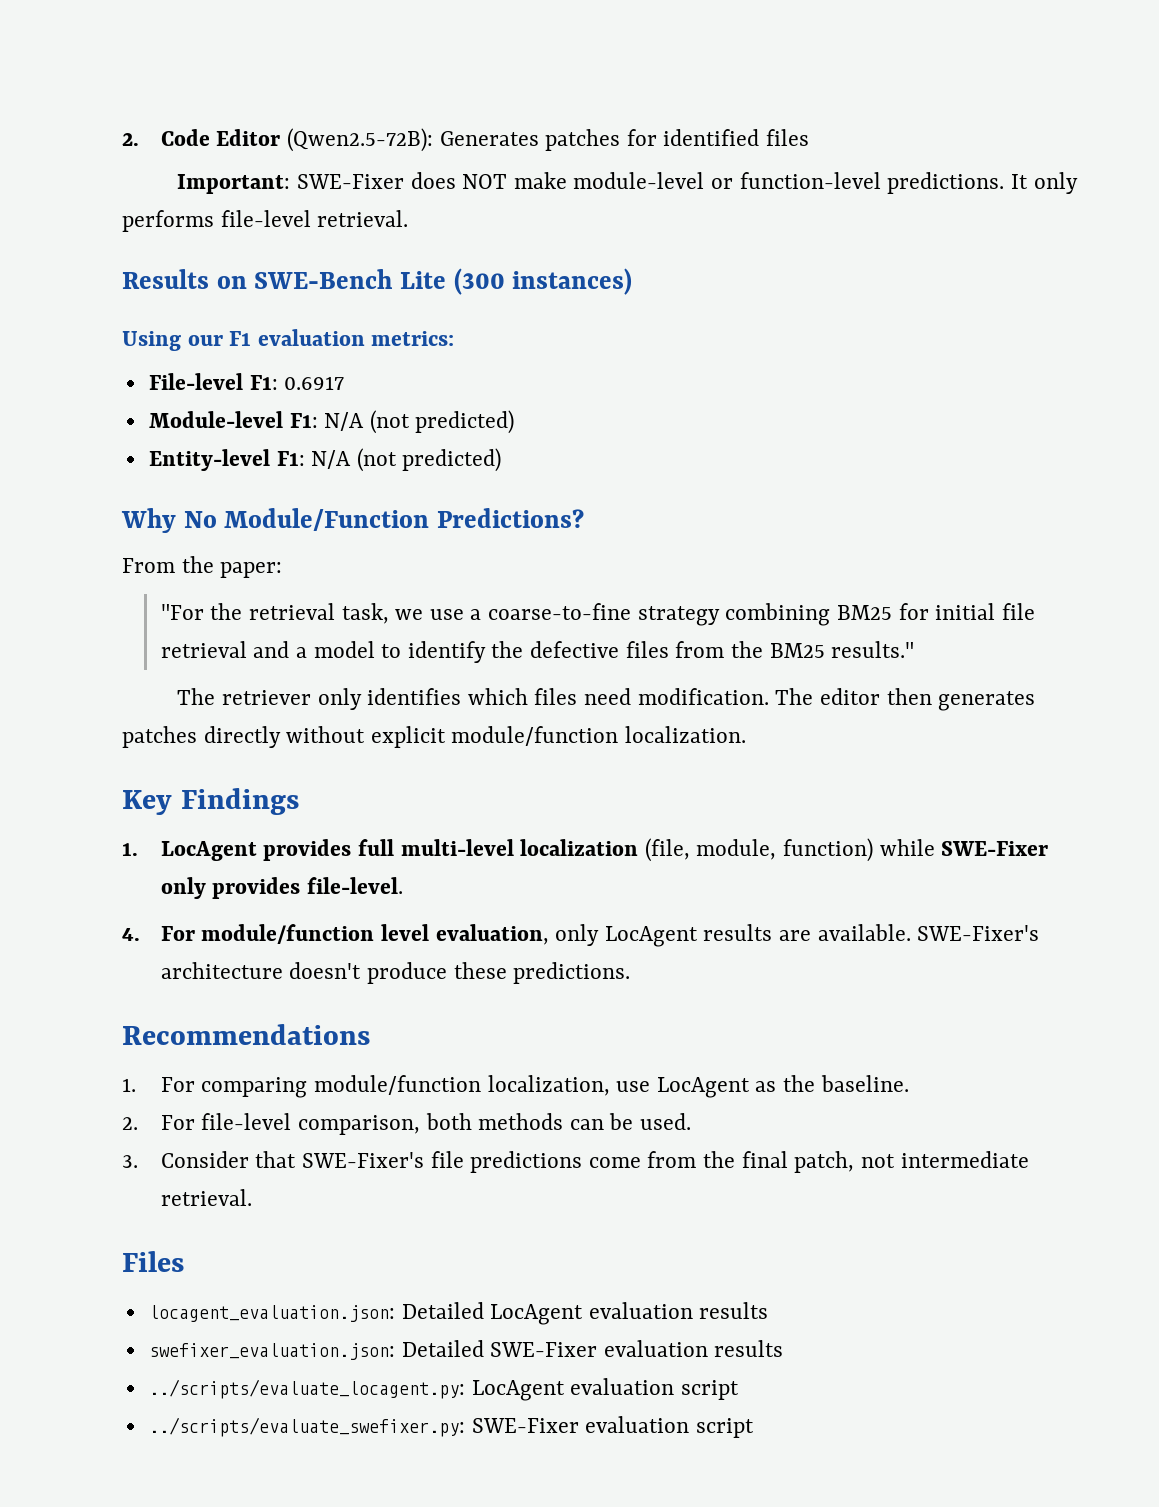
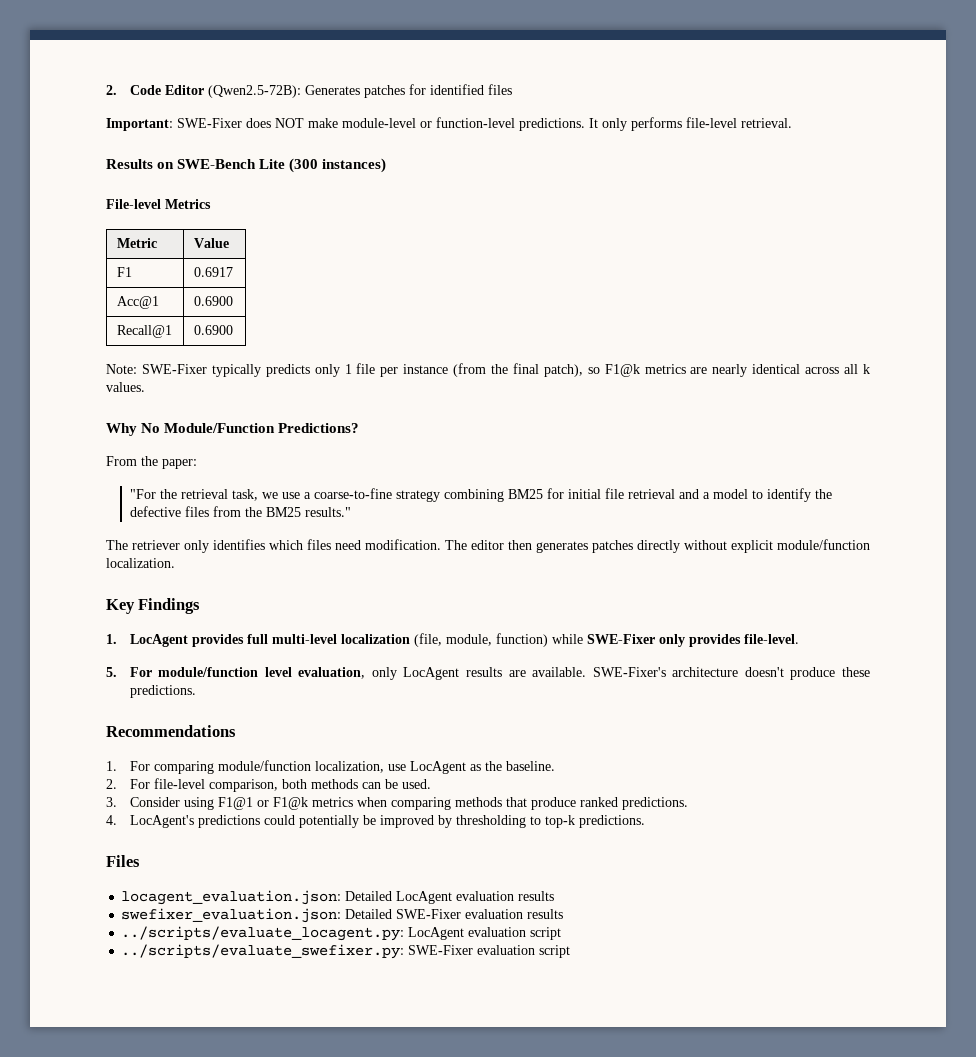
[122,329,455,351] [148,373,345,390] [148,410,515,434] [148,448,502,472] Using our F1 evaluation metrics: // File-level F1: 0.6917 // Module-level F1: N/A (not predicted) // Entity-level F1: N/A (not predicted) -> [106,199,211,209] [116,238,157,248] [193,238,229,248] [116,267,132,277] [193,267,233,277] [116,296,159,309] [193,296,233,306] [116,325,172,338] [193,325,233,335] [106,363,871,377] [106,382,145,392] File-level Metrics // Metric | Value // F1 | 0.6917 // Acc@1 | 0.6900 // Recall@1 | 0.6900 // Note: SWE-Fixer typically predicts only 1 file per instance (from the final patch), so F1@k metrics are nearly identical across all k values.
[122,928,140,941] 4. -> [106,667,117,677] 5.
[255,1151,1029,1173] [160,1189,252,1206] that SWE-Fixer's file predictions come from the final patch, not intermediate retrieval. -> [183,797,688,810] [106,815,645,828] using F1@1 or F1@k metrics when comparing methods that produce ranked predictions. // 4. LocAgent's predictions could potentially be improved by thresholding to top-k predictions.

